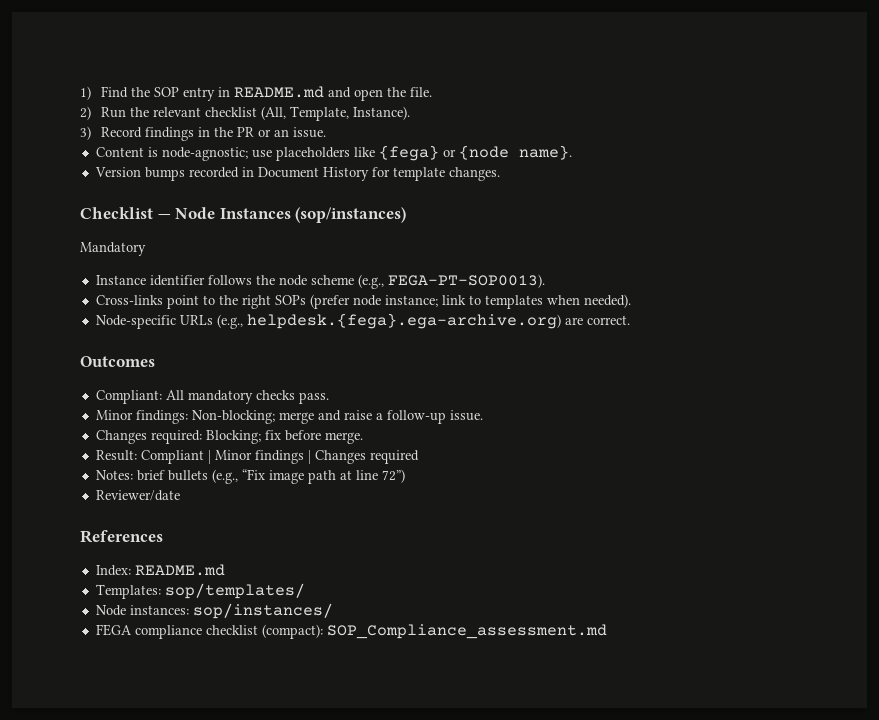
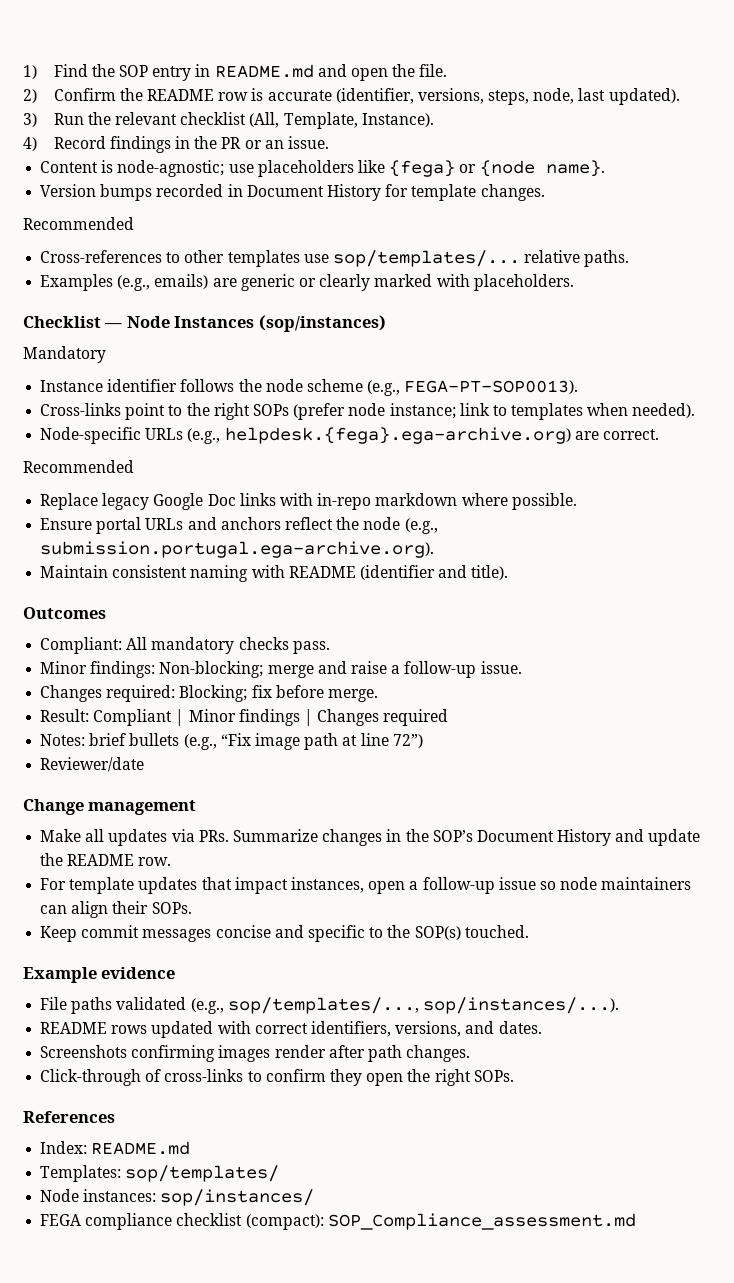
(91, 113) none -> [53,88,680,105] [23,113,37,127] Confirm the README row is accurate (identifier, versions, steps, node, last updated). // 3)
[80,126,91,140] 3) -> [23,137,37,151] 4)
(500, 174) none -> [23,217,134,230] [40,250,630,267] [40,274,574,291] // Recommended // Cross‑references to other templates use sop/templates/... relative paths. // Examples (e.g., emails) are generic or clearly marked with placeholders.
(630, 320) none -> [23,460,134,473] [40,493,577,510] [40,517,438,534] [40,541,435,558] [40,565,509,582] // Recommended // Replace legacy Google Doc links with in‑repo markdown where possible. // Ensure portal URLs and anchors reflect the node (e.g., submission.portugal.ega-archive.org). // Maintain consistent naming with README (identifier and title).
(180, 495) none -> [23,799,197,815] [40,829,701,846] [40,853,172,866] [40,877,692,894] [40,901,192,918] [40,925,529,942] [23,967,176,983] [40,997,619,1014] [40,1021,542,1038] [40,1045,471,1062] [40,1069,514,1086] // Change management // Make all updates via PRs. Summarize changes in the SOP’s Document History and update the README row. // For template updates that impact instances, open a follow‑up issue so node maintainers can align their SOPs. // Keep commit messages concise and specific to the SOP(s) touched. // Example evidence // File paths validated (e.g., sop/templates/..., sop/instances/...). // README rows updated with correct identifiers, versions, and dates. // Screenshots confirming images render after path changes. // Click‑through of cross‑links to confirm they open the right SOPs.

